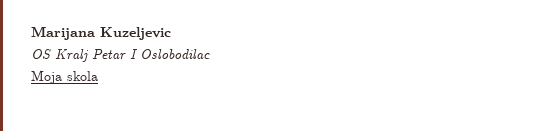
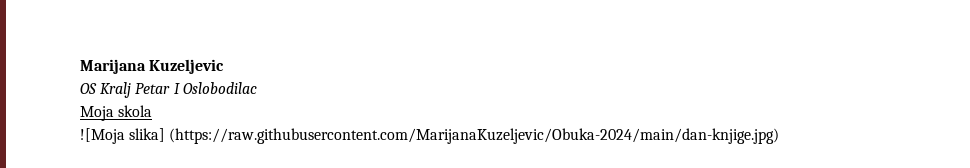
(98, 76) none -> [80,128,780,144] // ![Moja slika] (https://raw.githubusercontent.com/MarijanaKuzeljevic/Obuka-2024/main/dan-knjige.jpg)

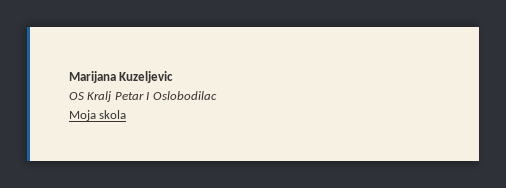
[80,128,780,144] // ![Moja slika] (https://raw.githubusercontent.com/MarijanaKuzeljevic/Obuka-2024/main/dan-knjige.jpg) -> (127, 114) none

